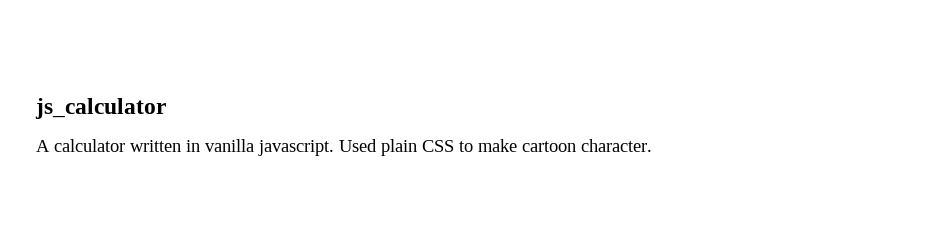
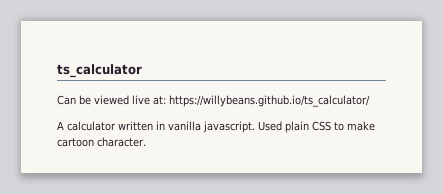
[35,98,166,119] js_calculator -> [57,64,142,78] [57,95,370,107] ts_calculator // Can be viewed live at: https://willybeans.github.io/ts_calculator/

